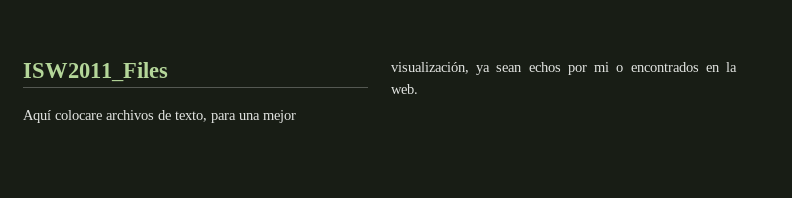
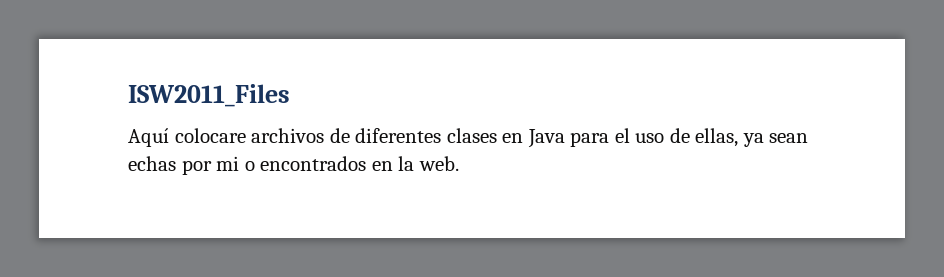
[175,110,296,123] [391,62,469,74] texto, para una mejor visualización, -> [355,128,739,148] diferentes clases en Java para el uso de ellas,
[528,62,561,72] echos -> [128,156,176,171] echas

